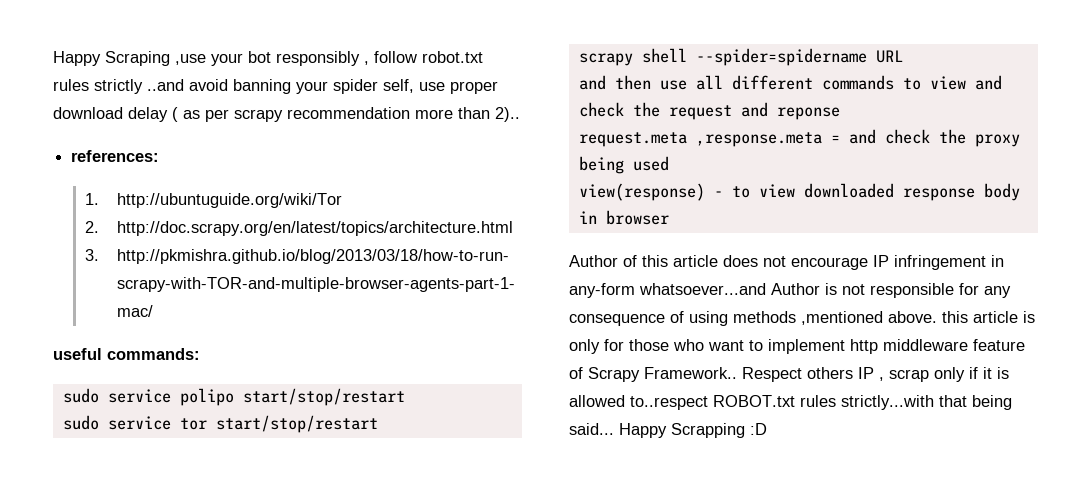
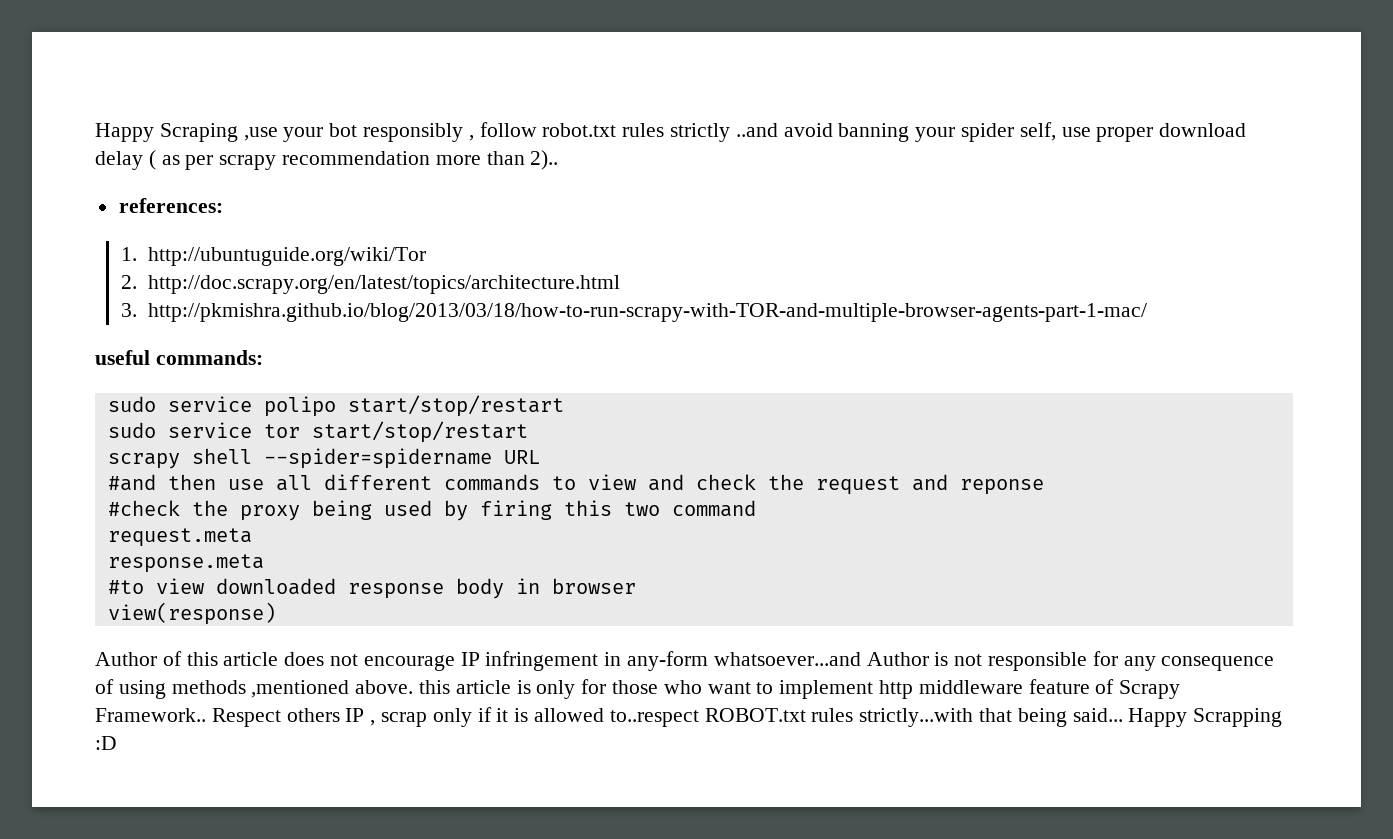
[578,75,606,90] and -> [107,474,156,491] #and
[578,129,930,147] request.meta ,response.meta = and check -> [107,500,180,516] #check
[578,183,750,201] // view(response) - to -> [443,500,756,521] [107,528,252,547] [107,554,264,573] [107,580,144,594] by firing this two command // request.meta // response.meta // #to
(669, 217) none -> [107,602,276,625] // view(response)

